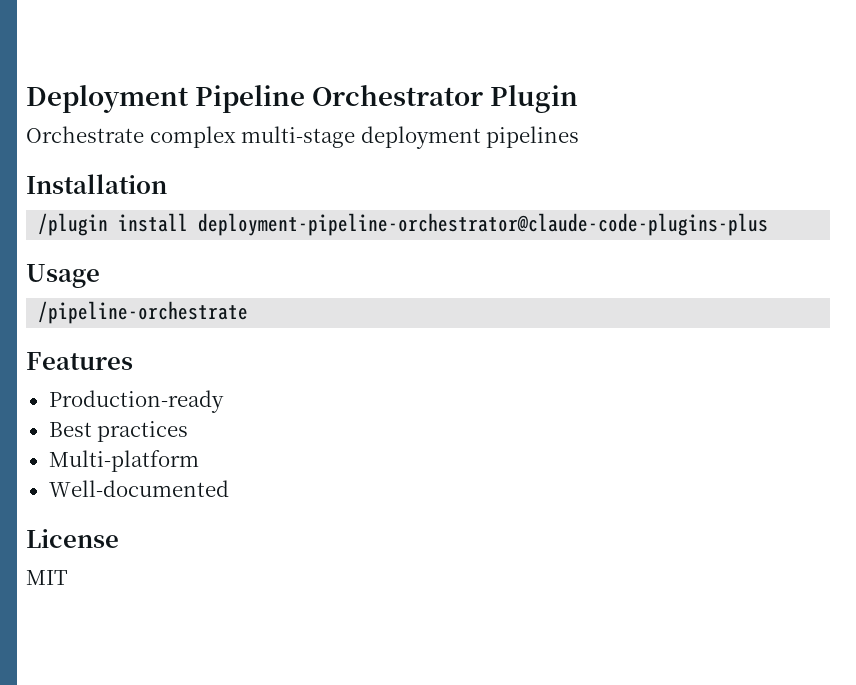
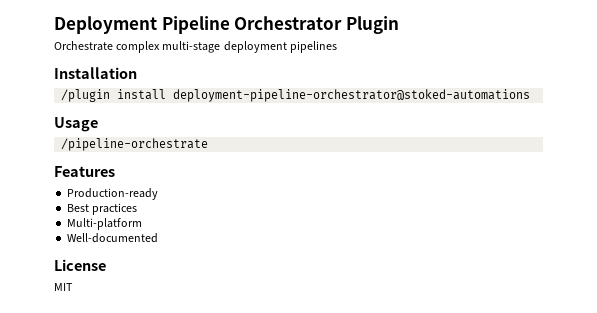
[198,213,769,236] deployment-pipeline-orchestrator@claude-code-plugins-plus -> [173,89,531,102] deployment-pipeline-orchestrator@stoked-automations

